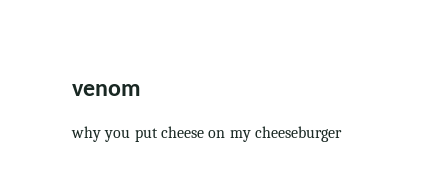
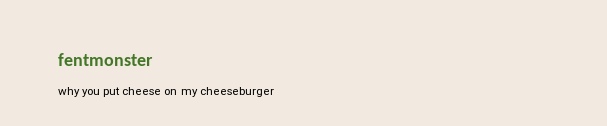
[72,84,141,96] venom -> [58,53,153,66] fentmonster

